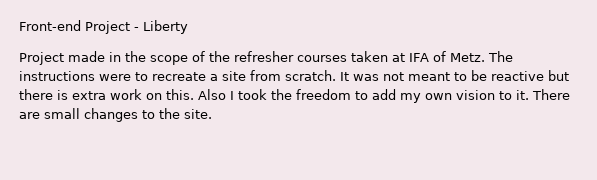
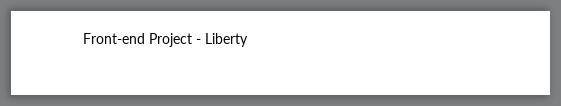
[19,51,513,65] [19,70,569,81] [19,89,570,103] [19,108,212,122] // Project made in the scope of the refresher courses taken at IFA of Metz. The instructions were to recreate a site from scratch. It was not meant to be reactive but there is extra work on this. Also I took the freedom to add my own vision to it. There are small changes to the site. -> (248, 40) none

